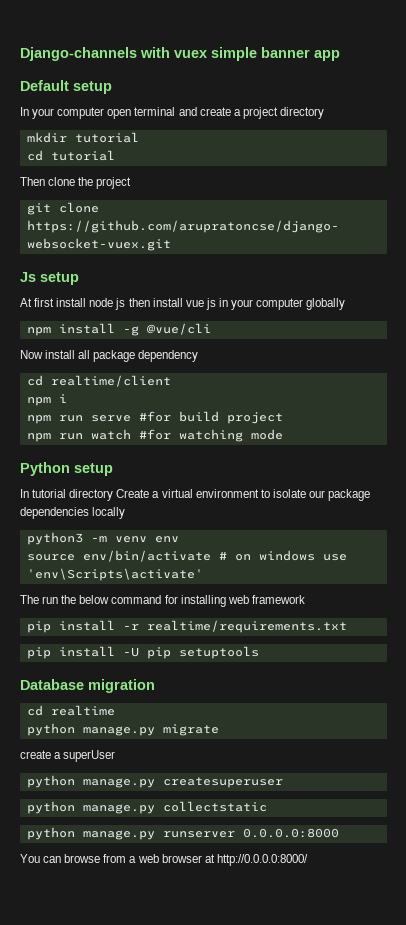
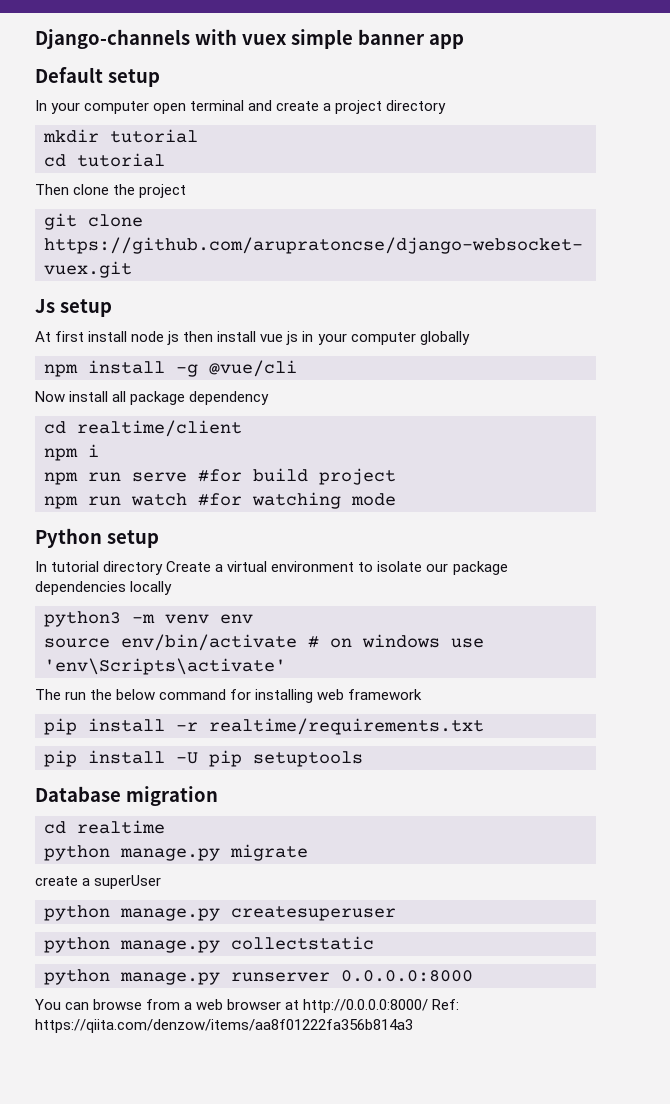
(308, 860) none -> [432,999,460,1010] [35,1019,413,1033] Ref: https://qiita.com/denzow/items/aa8f01222fa356b814a3

